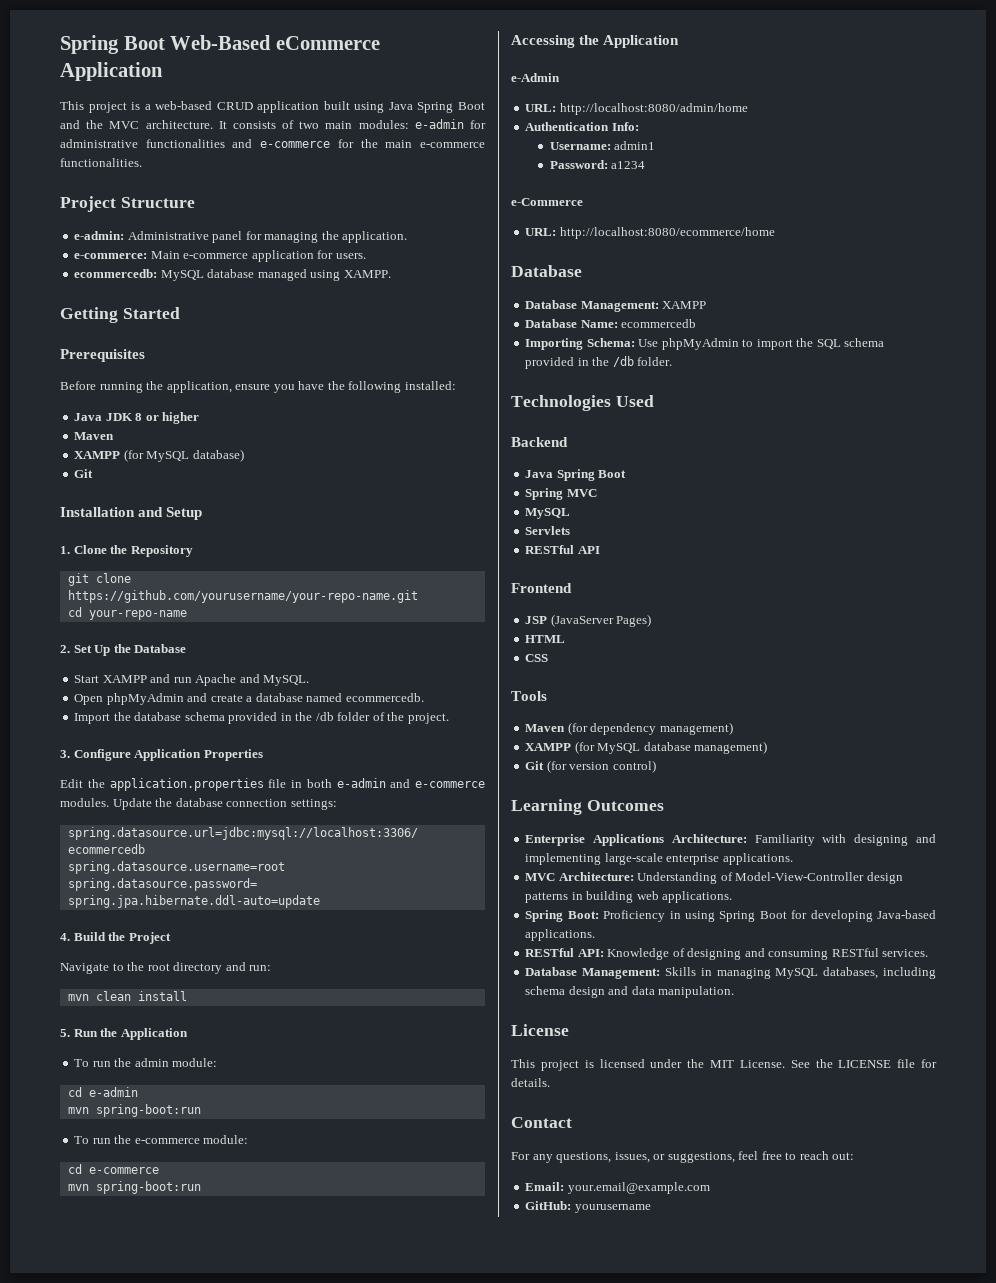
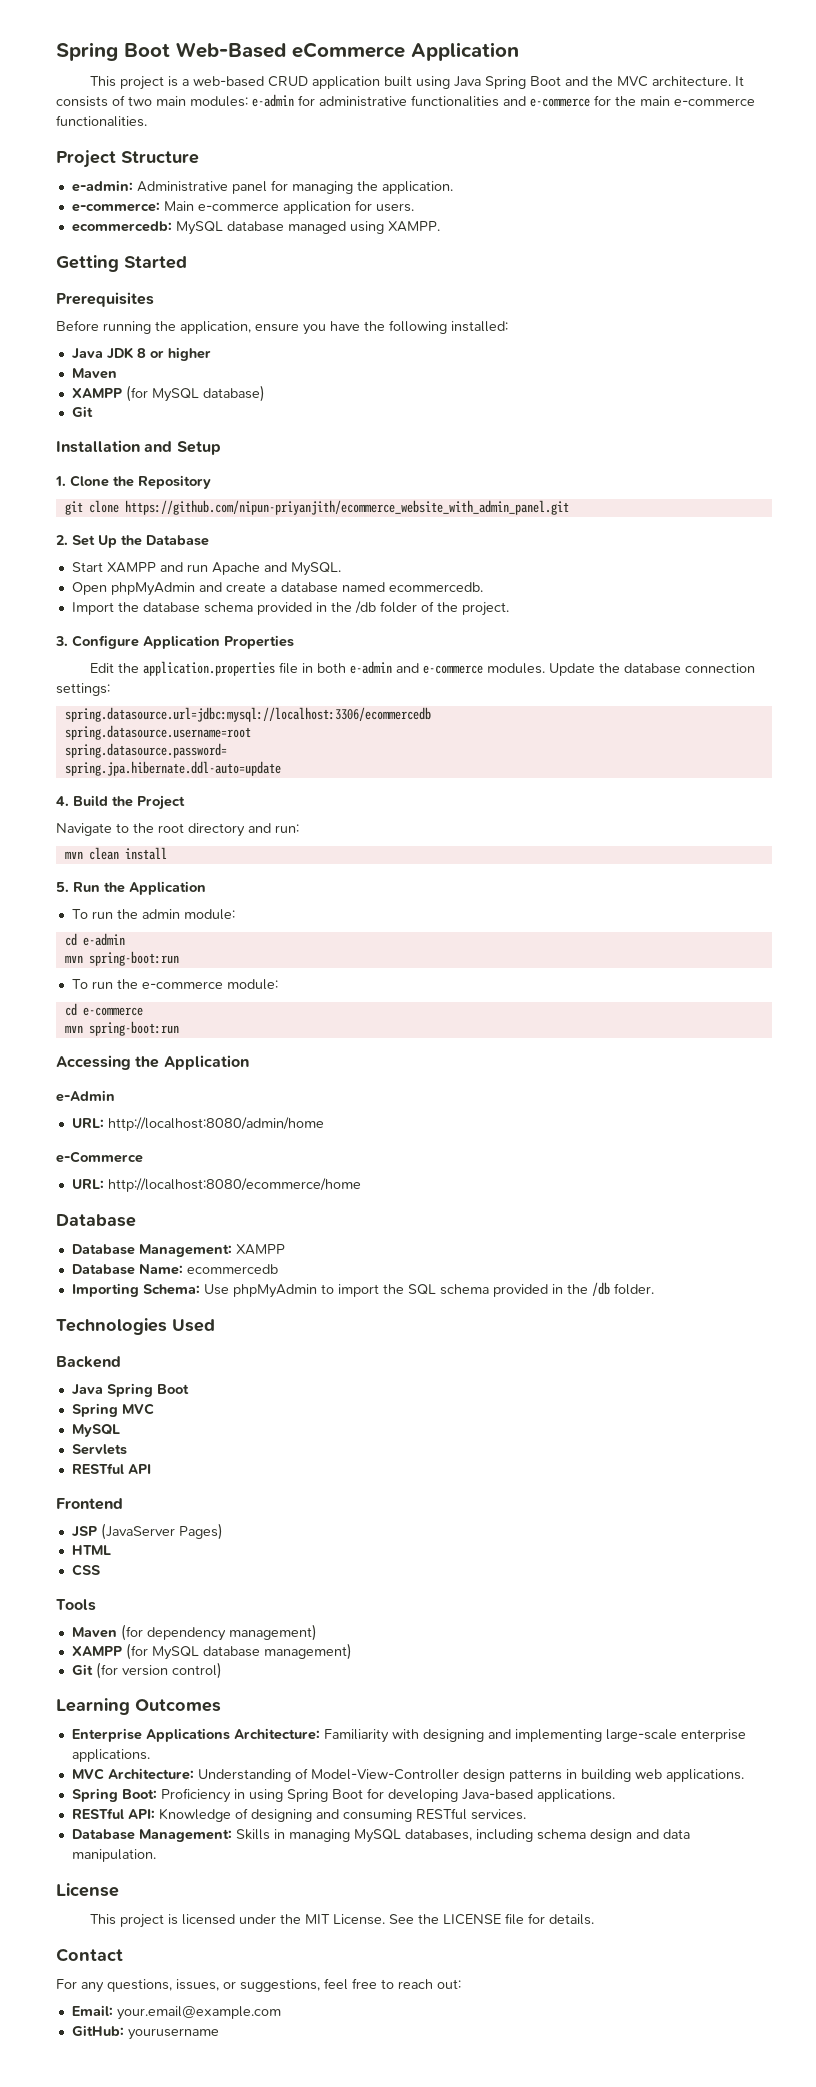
[67,590,418,603] [67,607,187,620] https://github.com/yourusername/your-repo-name.git // cd your-repo-name -> [124,500,569,515] https://github.com/nipun-priyanjith/ecommerce_website_with_admin_panel.git
[525,122,639,131] [549,141,656,150] [549,160,646,169] // Authentication Info: // Username: admin1 // Password: a1234 -> (324, 1124) none

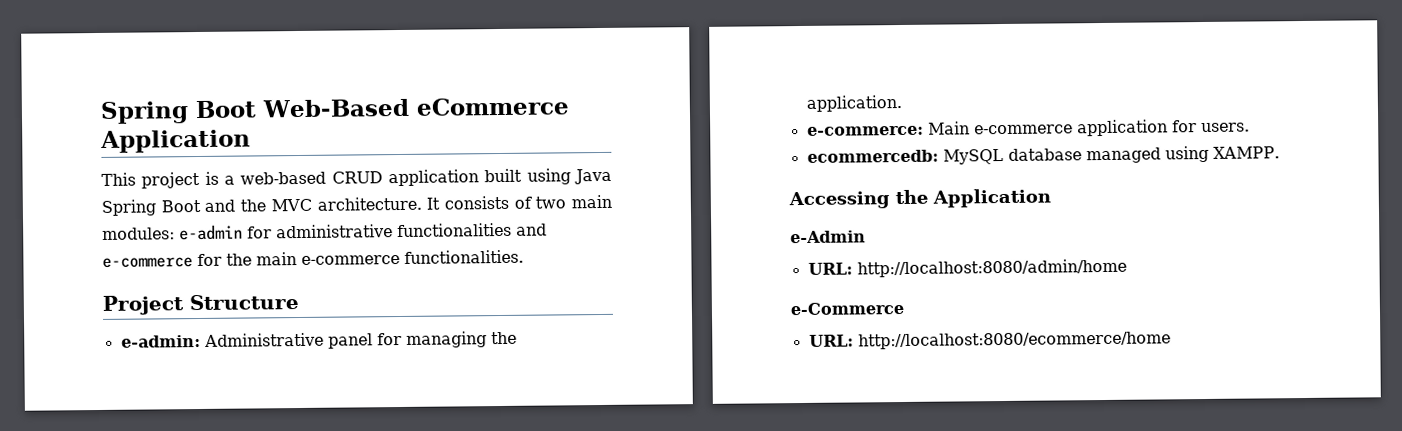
[56,255,187,272] [56,292,154,307] [56,320,508,335] [71,347,211,361] [71,368,117,379] [71,385,265,402] [71,406,93,417] [56,440,221,455] [55,475,211,489] [64,500,569,515] [56,535,209,548] [71,562,341,576] [71,582,483,596] [71,601,509,616] [55,635,294,649] [90,661,756,676] [56,683,110,696] [64,707,431,722] [64,725,251,740] [64,743,227,758] [64,761,281,776] [56,795,185,810] [56,823,299,837] [64,847,167,860] [56,881,206,895] [71,909,235,920] [64,933,125,946] [64,951,179,966] [71,979,278,990] [64,1003,143,1016] [64,1021,179,1036] // Getting Started // Prerequisites // Before running the application, ensure you have the following installed: // Java JDK 8 or higher // Maven // XAMPP (for MySQL database) // Git // Installation and Setup // 1. Clone the Repository // git clone https://github.com/nipun-priyanjith/ecommerce_website_with_admin_panel.git // 2. Set Up the Database // Start XAMPP and run Apache and MySQL. // Open phpMyAdmin and create a database named ecommercedb. // Import the database schema provided in the /db folder of the project. // 3. Configure Application Properties // Edit the application.properties file in both e-admin and e-commerce modules. Update the database connection settings: // spring.datasource.url=jdbc:mysql://localhost:3306/ecommercedb // spring.datasource.username=root // spring.datasource.password= // spring.jpa.hibernate.ddl-auto=update // 4. Build the Project // Navigate to the root directory and run: // mvn clean install // 5. Run the Application // To run the admin module: // cd e-admin // mvn spring-boot:run // To run the e-commerce module: // cd e-commerce // mvn spring-boot:run -> (1280, 152) none
[56,1214,136,1227] [71,1244,285,1257] [71,1264,278,1275] [71,1282,654,1298] [56,1318,215,1335] [56,1356,121,1368] [71,1383,189,1397] [71,1403,154,1417] [71,1424,120,1437] [71,1444,127,1455] [71,1463,151,1474] [56,1498,123,1510] [71,1523,223,1540] [71,1545,111,1555] [71,1564,100,1576] [56,1599,96,1611] [71,1624,317,1641] [71,1643,352,1660] [71,1662,222,1679] [56,1698,221,1715] [71,1728,746,1743] [71,1749,150,1762] [71,1768,744,1782] [71,1788,615,1803] [71,1808,526,1822] [71,1829,690,1843] [71,1849,156,1862] [56,1883,119,1897] [90,1913,595,1928] [56,1948,123,1962] [56,1978,461,1993] [71,2005,281,2020] [71,2025,219,2040] // Database // Database Management: XAMPP // Database Name: ecommercedb // Importing Schema: Use phpMyAdmin to import the SQL schema provided in the /db folder. // Technologies Used // Backend // Java Spring Boot // Spring MVC // MySQL // Servlets // RESTful API // Frontend // JSP (JavaServer Pages) // HTML // CSS // Tools // Maven (for dependency management) // XAMPP (for MySQL database management) // Git (for version control) // Learning Outcomes // Enterprise Applications Architecture: Familiarity with designing and implementing large-scale enterprise applications. // MVC Architecture: Understanding of Model-View-Controller design patterns in building web applications. // Spring Boot: Proficiency in using Spring Boot for developing Java-based applications. // RESTful API: Knowledge of designing and consuming RESTful services. // Database Management: Skills in managing MySQL databases, including schema design and data manipulation. // License // This project is licensed under the MIT License. See the LICENSE file for details. // Contact // For any questions, issues, or suggestions, feel free to reach out: // Email: your.email@example.com // GitHub: yourusername -> (1171, 340) none

